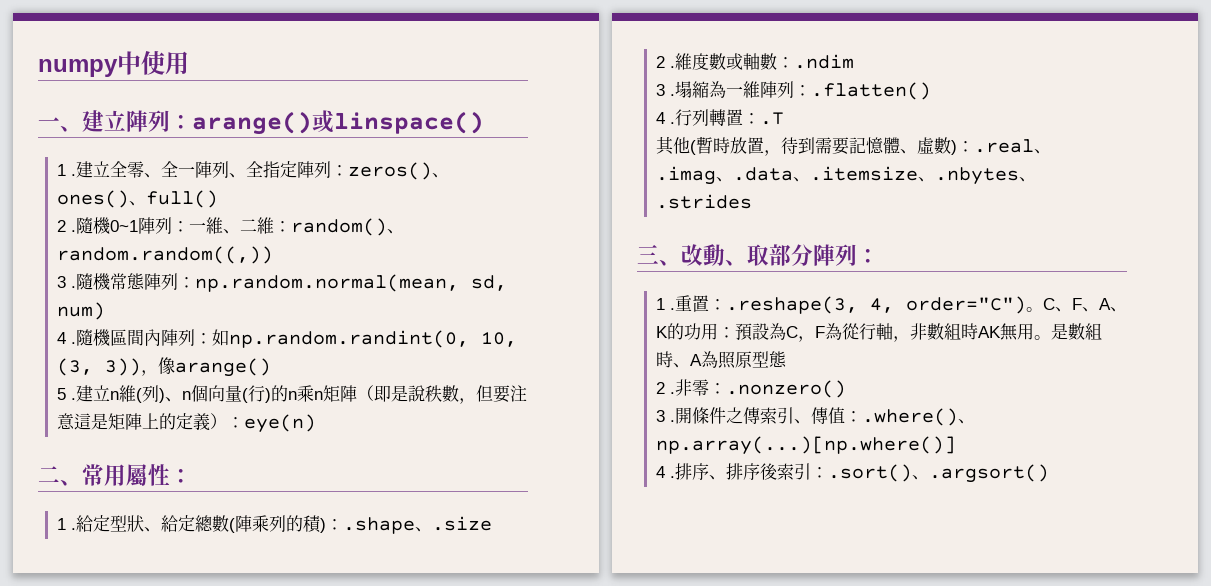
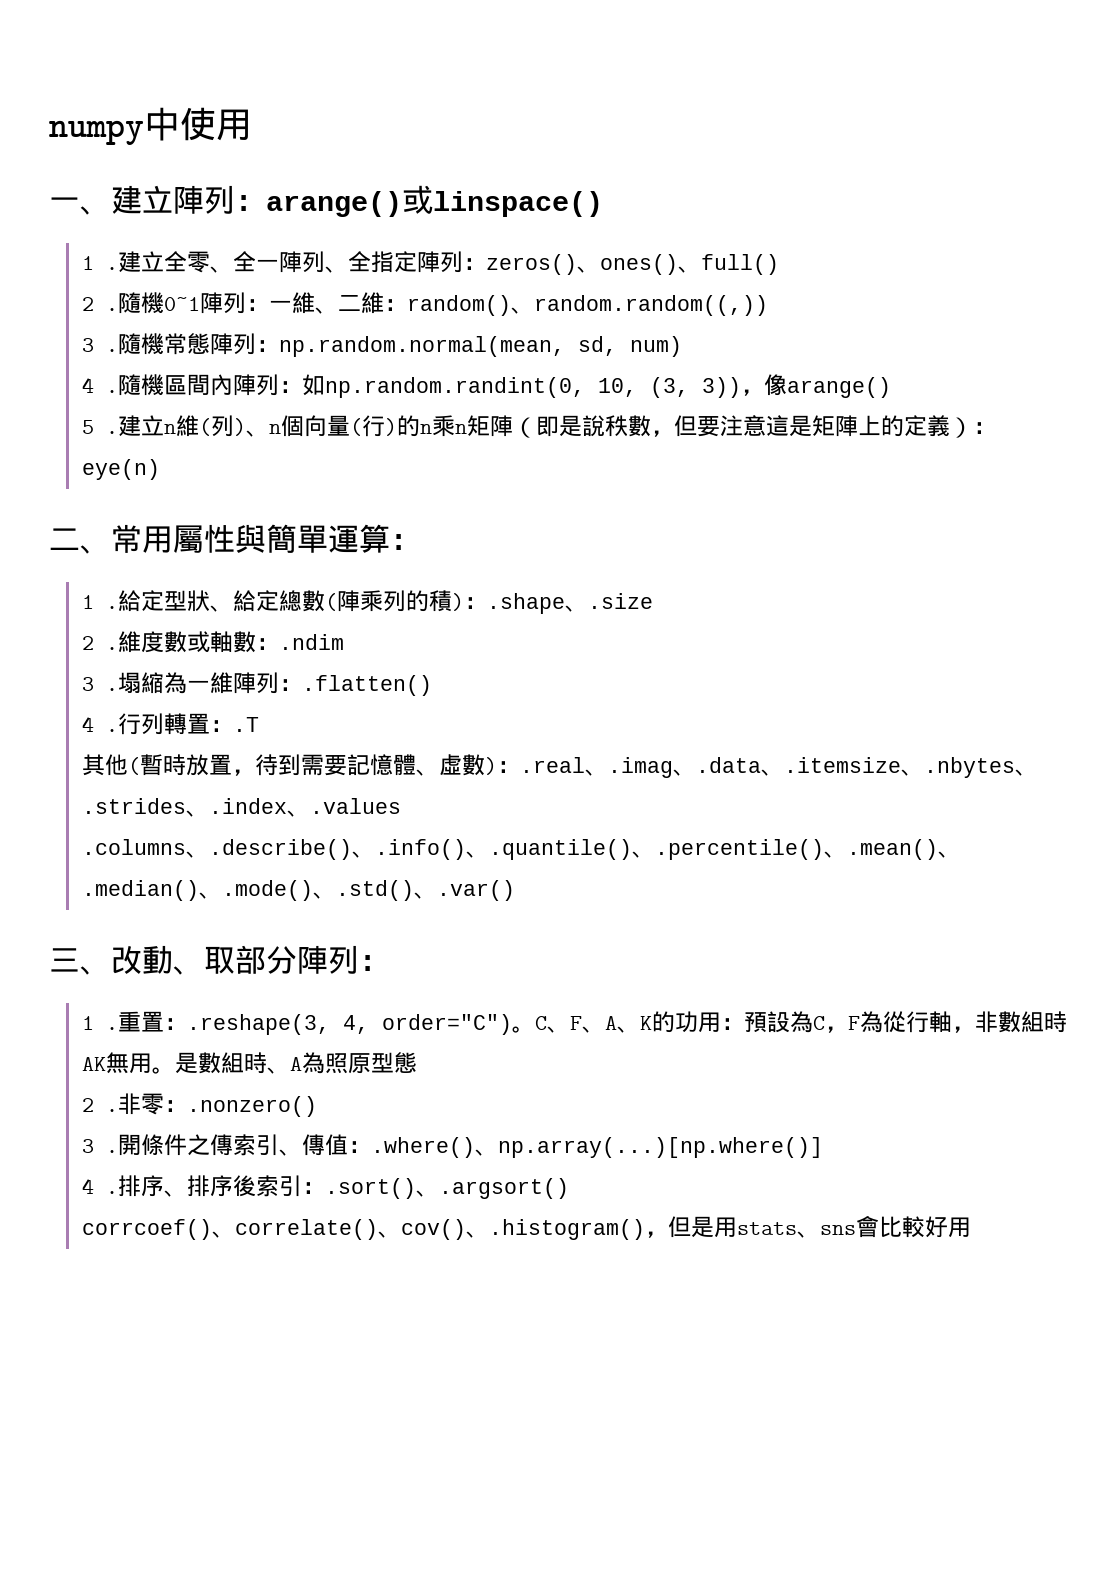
(170, 475) none -> [235,524,390,553] 與簡單運算
(752, 201) none -> [185,798,401,817] [81,839,961,860] [81,880,515,901] 、.index、.values // .columns、.describe()、.info()、.quantile()、.percentile()、.mean()、.median()、.mode()、.std()、.var()
(1049, 473) none -> [81,1216,971,1240] // corrcoef()、correlate()、cov()、.histogram()，但是用stats、sns會比較好用

